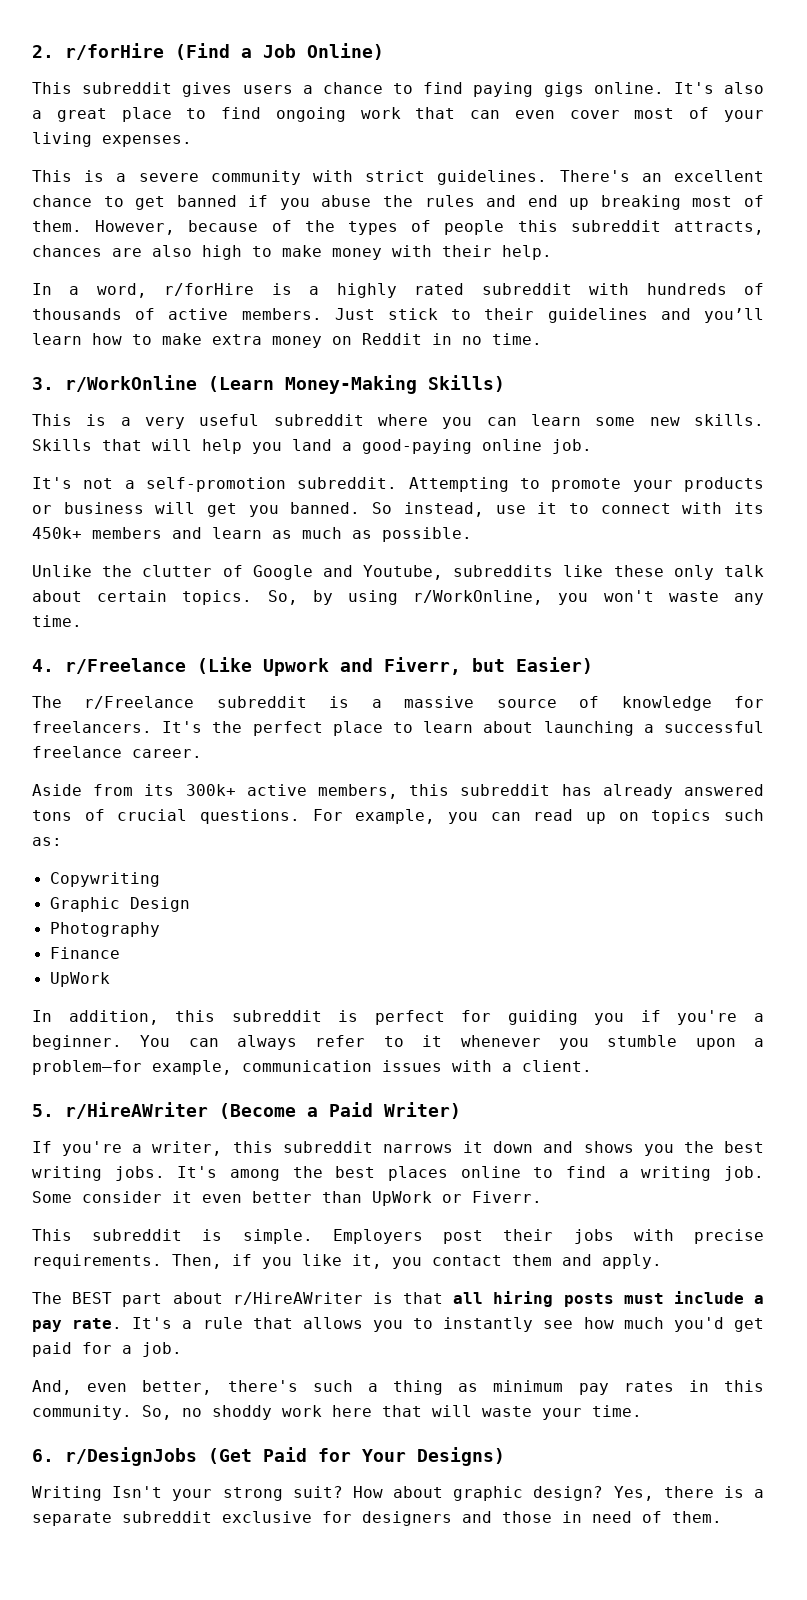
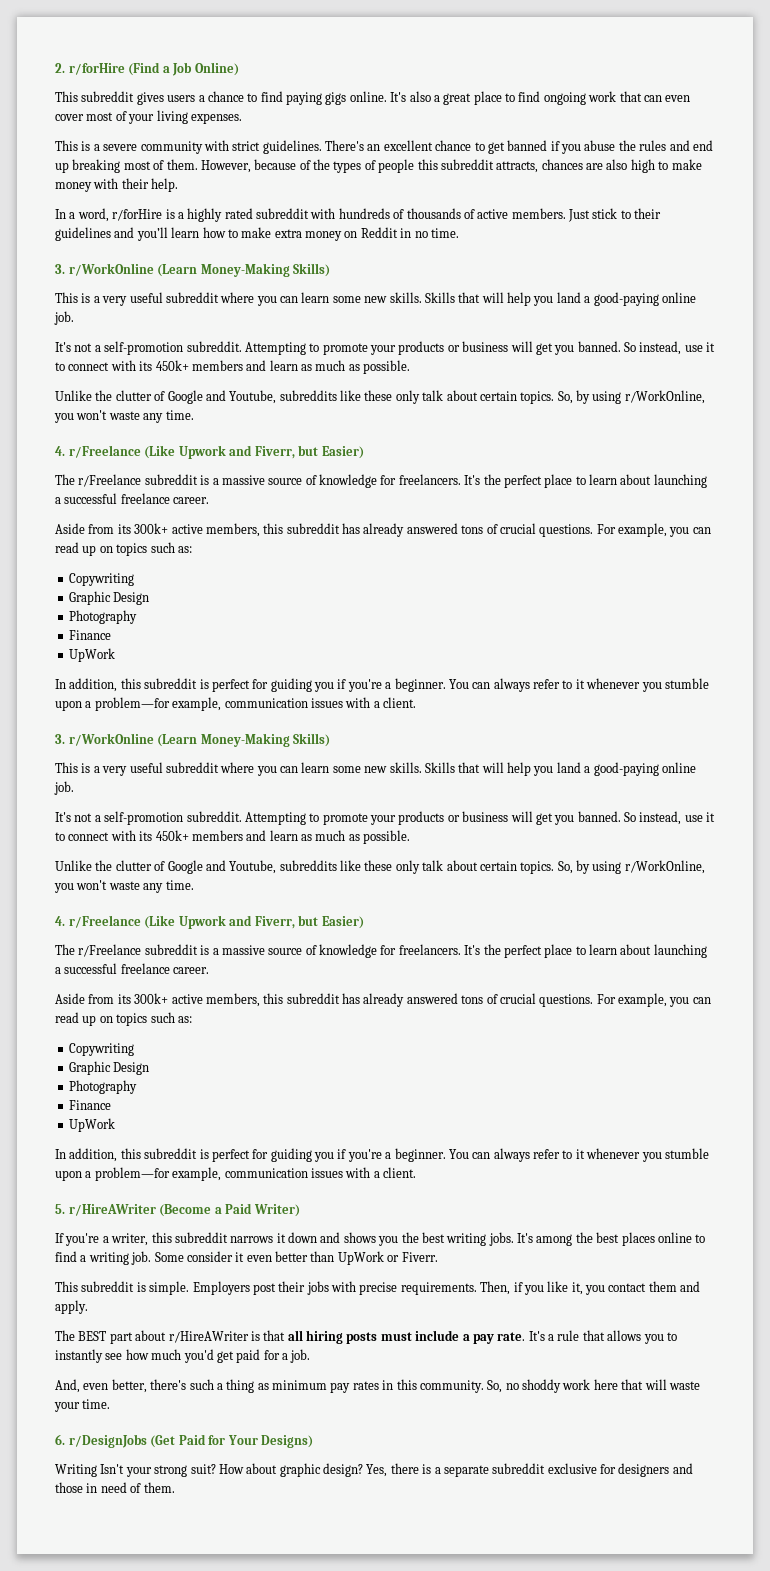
(592, 1066) none -> [55,733,331,747] [55,762,696,776] [54,781,74,795] [55,811,716,825] [55,830,411,844] [55,860,705,874] [54,880,194,893] [55,915,364,929] [55,944,707,958] [55,963,210,974] [55,993,711,1007] [55,1012,192,1026] [68,1043,134,1056] [68,1061,150,1075] [68,1080,137,1094] [68,1100,111,1110] [68,1118,115,1132] [55,1148,709,1162] [55,1167,416,1181] // 3. r/WorkOnline (Learn Money-Making Skills) // This is a very useful subreddit where you can learn some new skills. Skills that will help you land a good-paying online job. // It's not a self-promotion subreddit. Attempting to promote your products or business will get you banned. So instead, use it to connect with its 450k+ members and learn as much as possible. // Unlike the clutter of Google and Youtube, subreddits like these only talk about certain topics. So, by using r/WorkOnline, you won't waste any time. // 4. r/Freelance (Like Upwork and Fiverr, but Easier) // The r/Freelance subreddit is a massive source of knowledge for freelancers. It's the perfect place to learn about launching a successful freelance career. // Aside from its 300k+ active members, this subreddit has already answered tons of crucial questions. For example, you can read up on topics such as: // Copywriting // Graphic Design // Photography // Finance // UpWork // In addition, this subreddit is perfect for guiding you if you're a beginner. You can always refer to it whenever you stumble upon a problem—for example, communication issues with a client.

